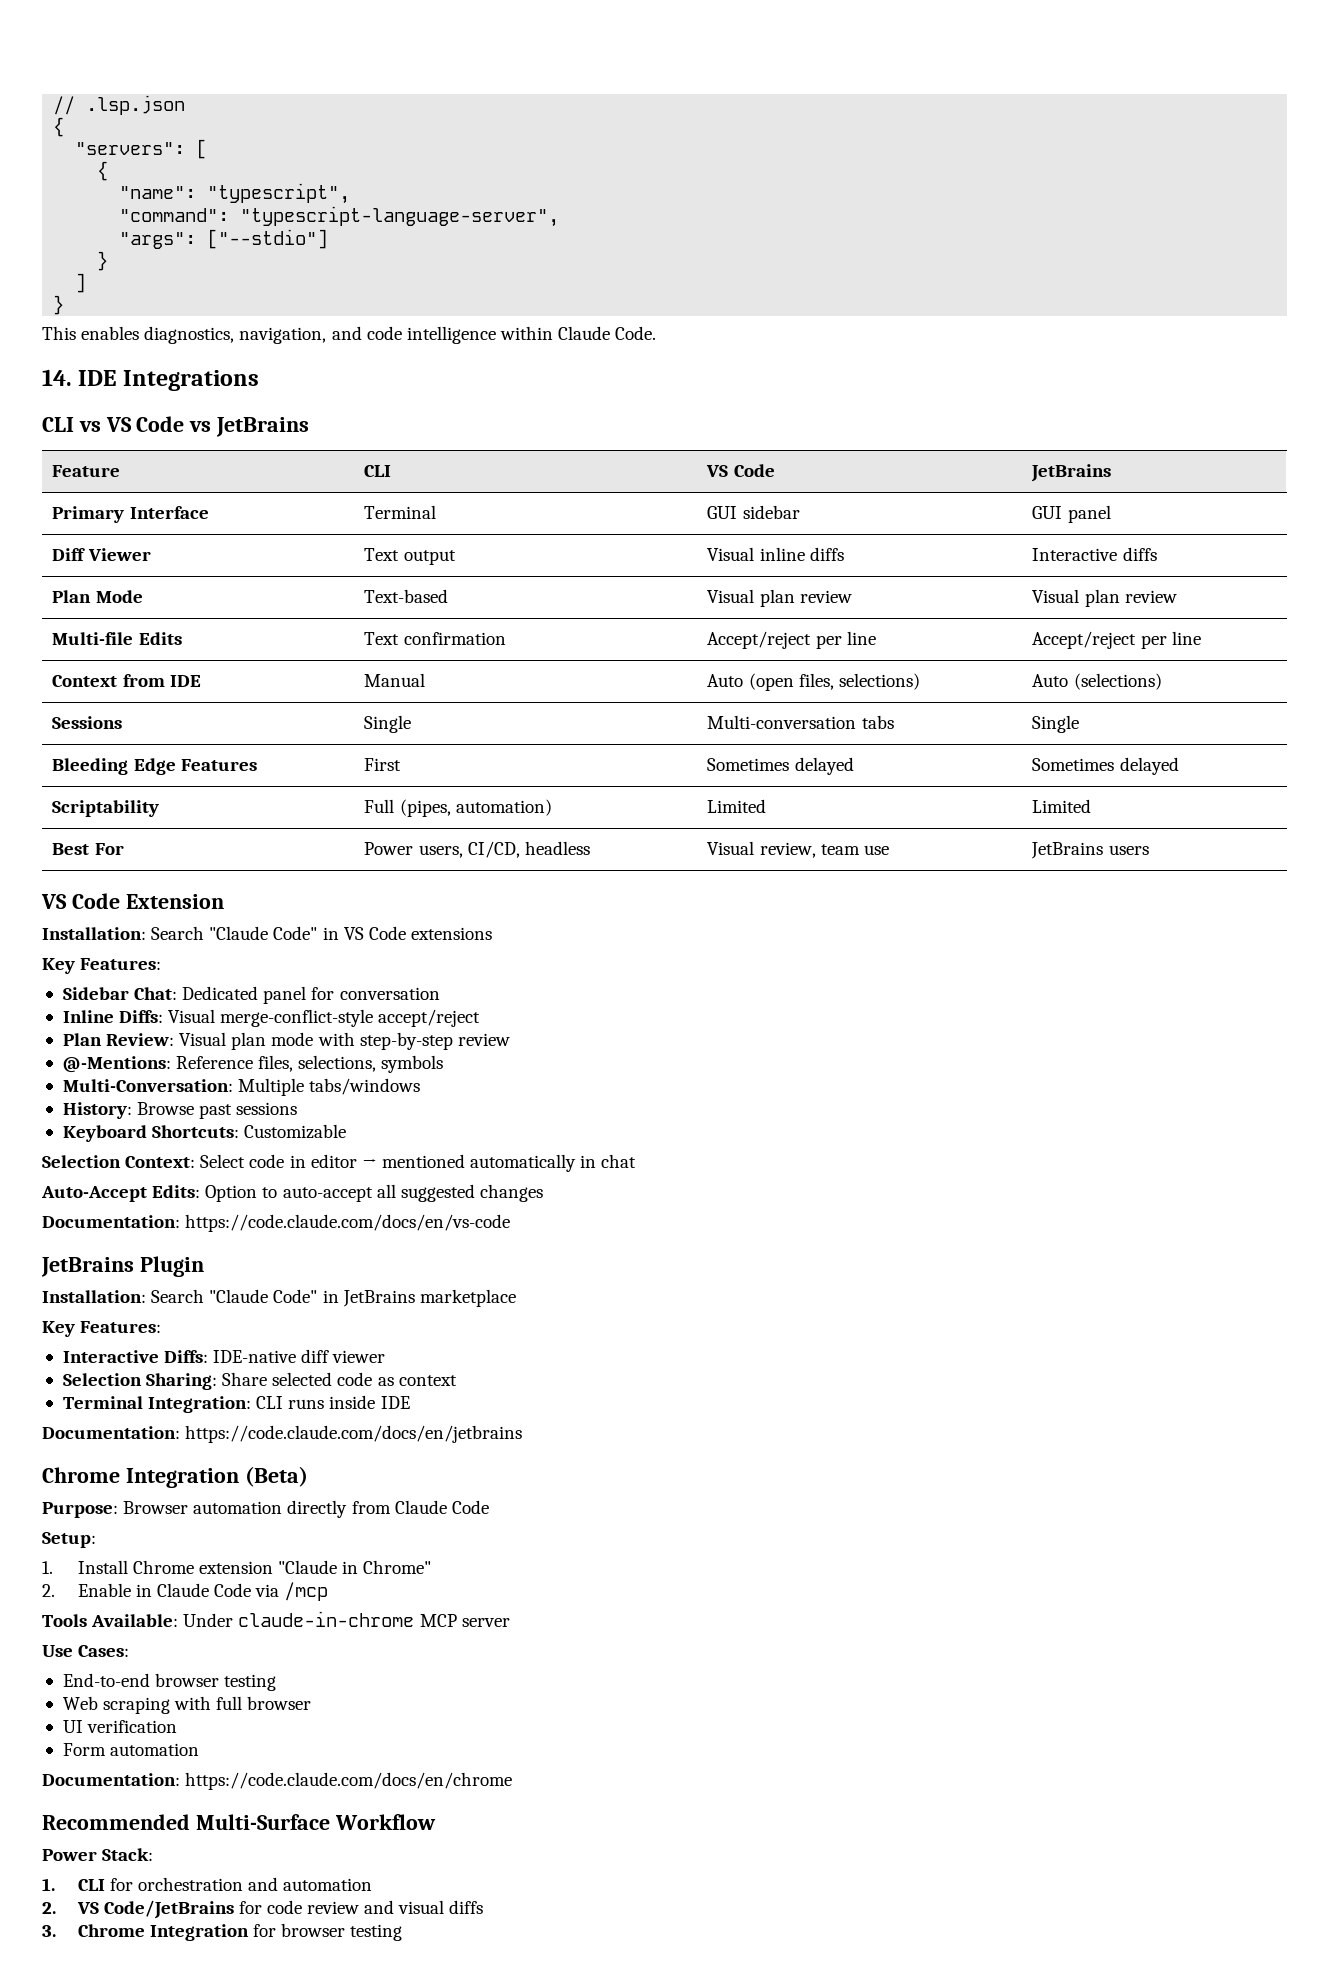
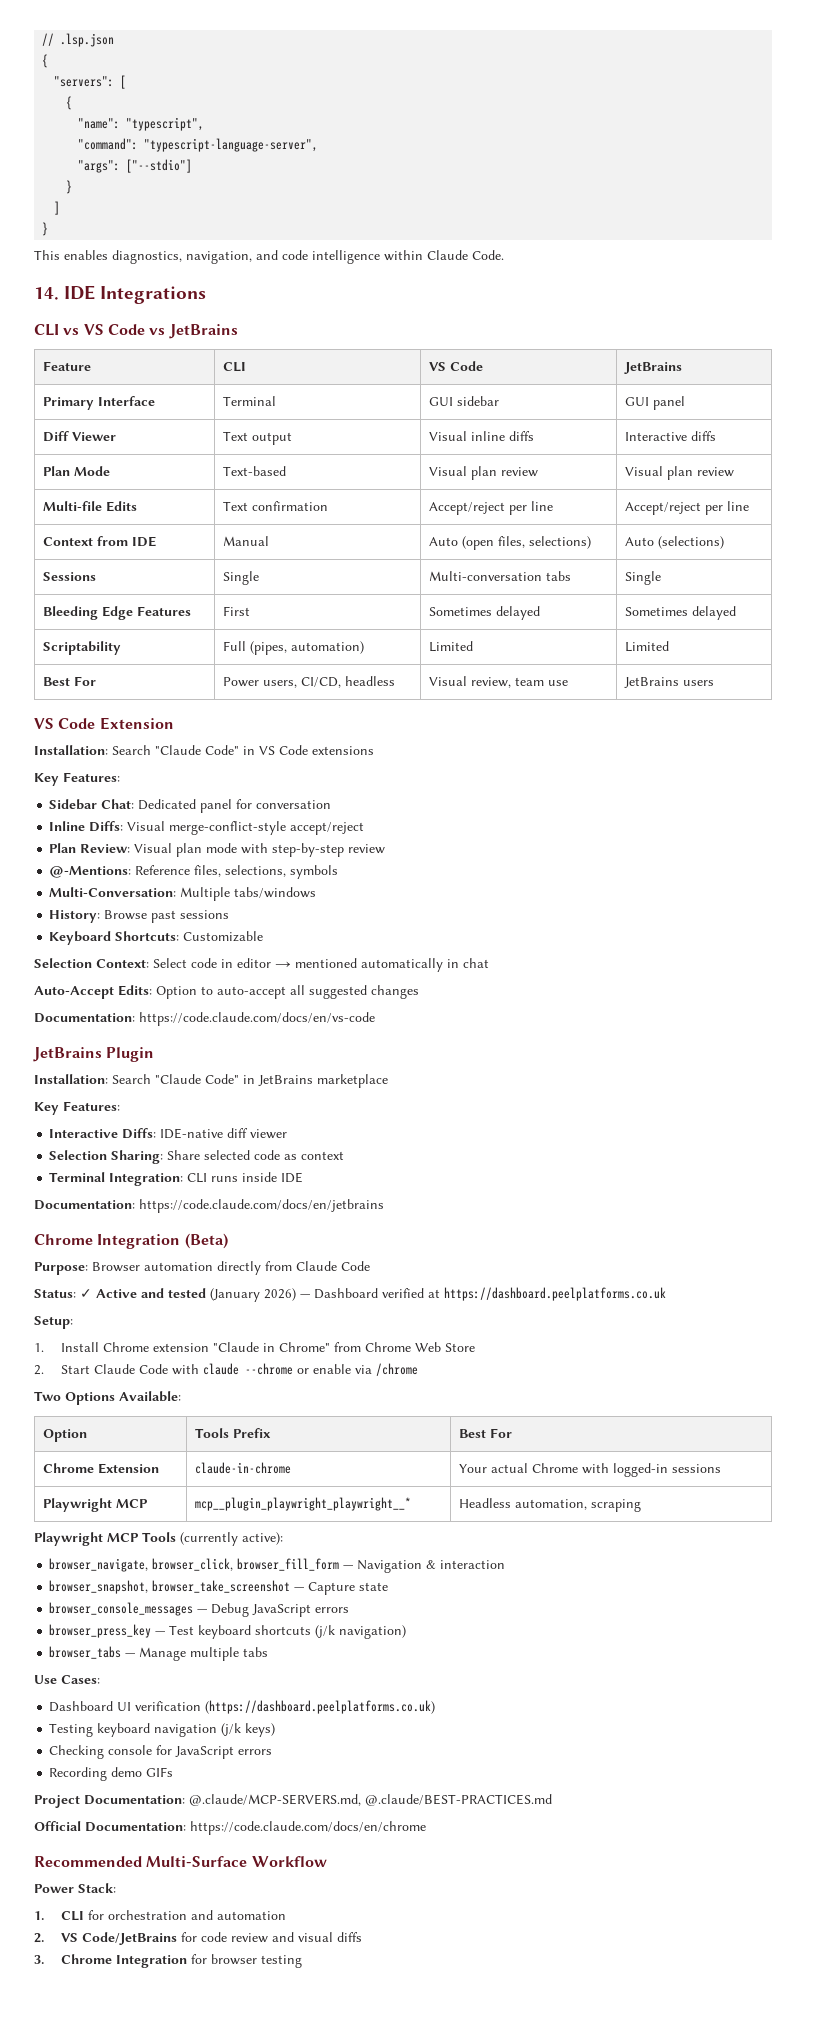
(489, 1507) none -> [34,1287,666,1302] // Status: ✓ Active and tested (January 2026) — Dashboard verified at https://dashboard.peelplatforms.co.uk
[42,1582,329,1601] [42,1611,510,1627] [42,1645,130,1657] [62,1673,277,1691] [62,1696,312,1714] [62,1720,178,1733] [62,1743,200,1756] // 2. Enable in Claude Code via /mcp // Tools Available: Under claude-in-chrome MCP server // Use Cases: // End-to-end browser testing // Web scraping with full browser // UI verification // Form automation // -> [334,1342,476,1352] [34,1363,419,1376] [34,1391,181,1405] [43,1429,88,1442] [195,1428,272,1438] [459,1428,513,1438] [43,1463,160,1474] [195,1462,292,1474] [459,1463,722,1477] [43,1498,149,1512] [195,1497,412,1511] [459,1498,642,1512] [34,1532,283,1546] [49,1558,506,1573] [49,1580,389,1595] [49,1602,350,1617] [49,1624,407,1639] [49,1646,269,1661] [34,1675,100,1684] [49,1700,436,1714] [49,1723,276,1737] [49,1745,273,1759] [49,1767,174,1781] [34,1794,552,1808] [34,1821,81,1831] from Chrome Web Store // 2. Start Claude Code with claude --chrome or enable via /chrome // Two Options Available: // Option | Tools Prefix | Best For // Chrome Extension | claude-in-chrome | Your actual Chrome with logged-in sessions // Playwright MCP | mcp__plugin_playwright_playwright__* | Headless automation, scraping // Playwright MCP Tools (currently active): // browser_navigate, browser_click, browser_fill_form — Navigation & interaction // browser_snapshot, browser_take_screenshot — Capture state // browser_console_messages — Debug JavaScript errors // browser_press_key — Test keyboard shortcuts (j/k navigation) // browser_tabs — Manage multiple tabs // Use Cases: // Dashboard UI verification (https://dashboard.peelplatforms.co.uk) // Testing keyboard navigation (j/k keys) // Checking console for JavaScript errors // Recording demo GIFs // Project Documentation: @.claude/MCP-SERVERS.md, @.claude/BEST-PRACTICES.md // Official

